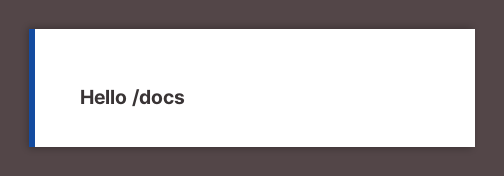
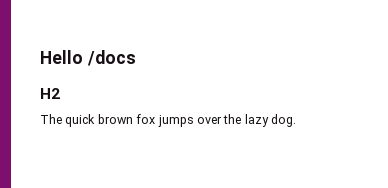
(186, 98) none -> [40,88,60,99] [40,114,296,127] // H2 // The quick brown fox jumps over the lazy dog.

